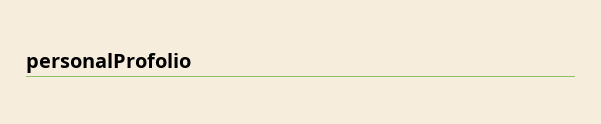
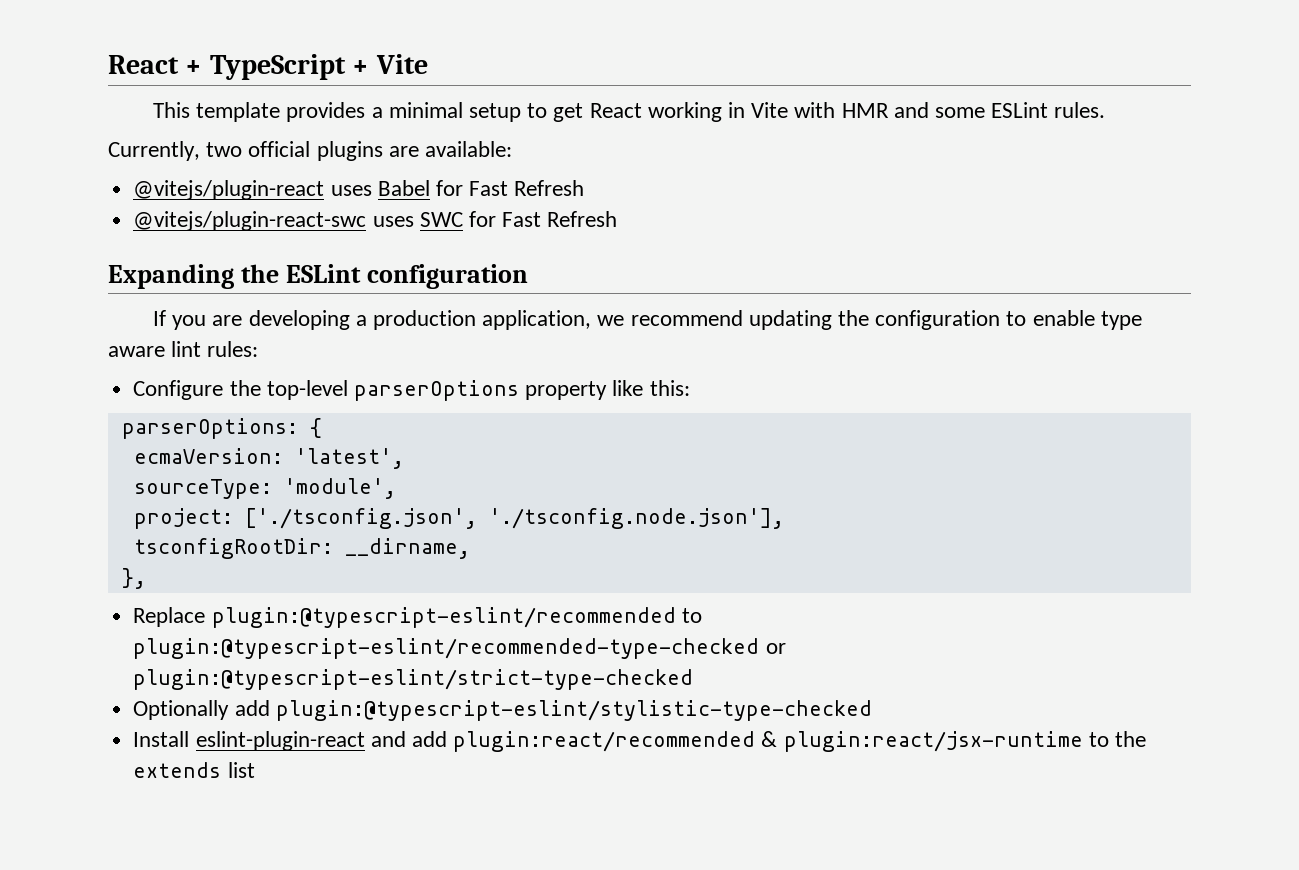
[26,53,191,73] personalProfolio -> [108,54,428,80] [152,102,1106,122] [108,141,513,161] [133,180,585,200] [133,211,618,231] [108,264,528,289] [152,310,1142,330] [108,341,259,357] [133,380,690,401] [121,418,322,439] [133,448,404,469] [133,478,396,499] [133,508,784,529] [133,538,470,559] [121,568,146,589] [133,607,702,628] [133,638,786,659] [133,669,694,690] [133,700,872,721] [133,731,1146,752] [133,762,255,778] React + TypeScript + Vite // This template provides a minimal setup to get React working in Vite with HMR and some ESLint rules. // Currently, two official plugins are available: // @vitejs/plugin-react uses Babel for Fast Refresh // @vitejs/plugin-react-swc uses SWC for Fast Refresh // Expanding the ESLint configuration // If you are developing a production application, we recommend updating the configuration to enable type aware lint rules: // Configure the top-level parserOptions property like this: // parserOptions: { // ecmaVersion: 'latest', // sourceType: 'module', // project: ['./tsconfig.json', './tsconfig.node.json'], // tsconfigRootDir: __dirname, // }, // Replace plugin:@typescript-eslint/recommended to plugin:@typescript-eslint/recommended-type-checked or plugin:@typescript-eslint/strict-type-checked // Optionally add plugin:@typescript-eslint/stylistic-type-checked // Install eslint-plugin-react and add plugin:react/recommended & plugin:react/jsx-runtime to the extends list

